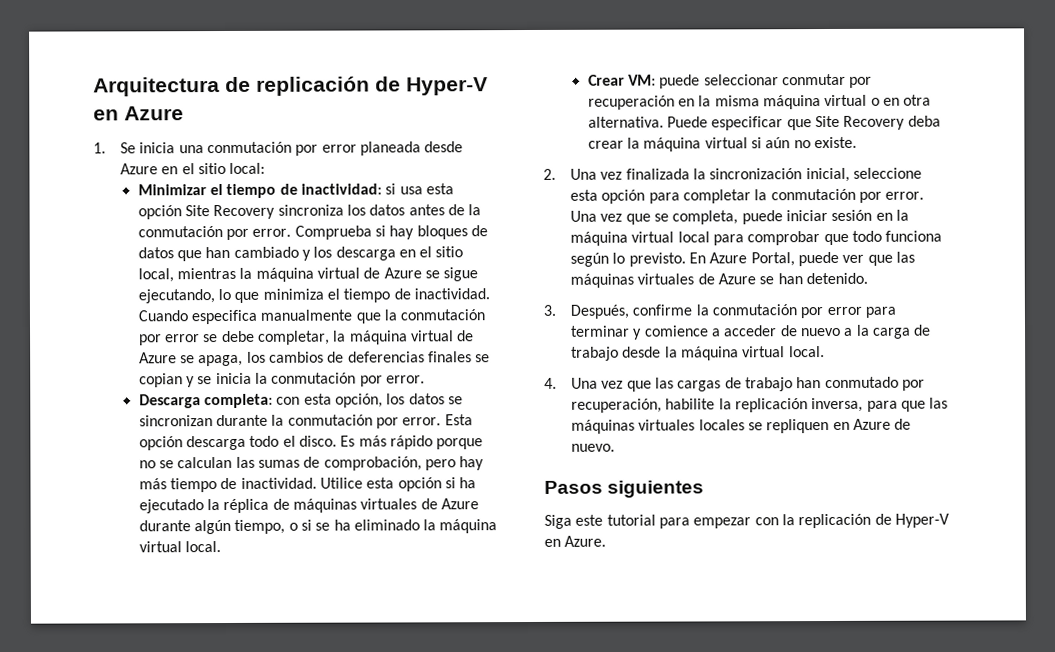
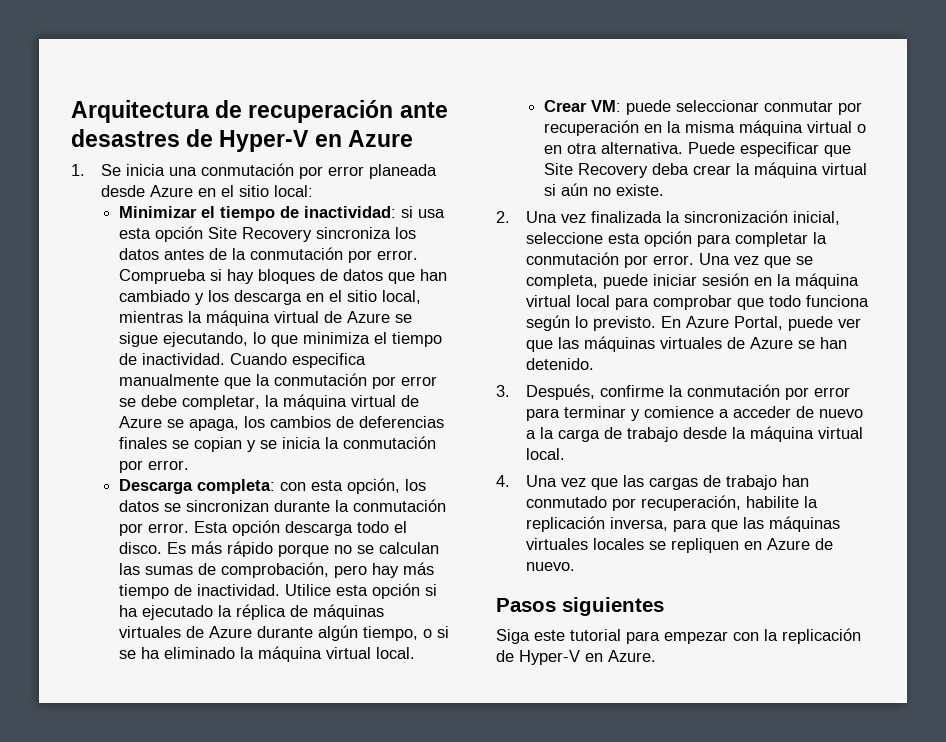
[256,76,370,96] replicación -> [248,100,448,123] [71,129,180,147] recuperación ante desastres

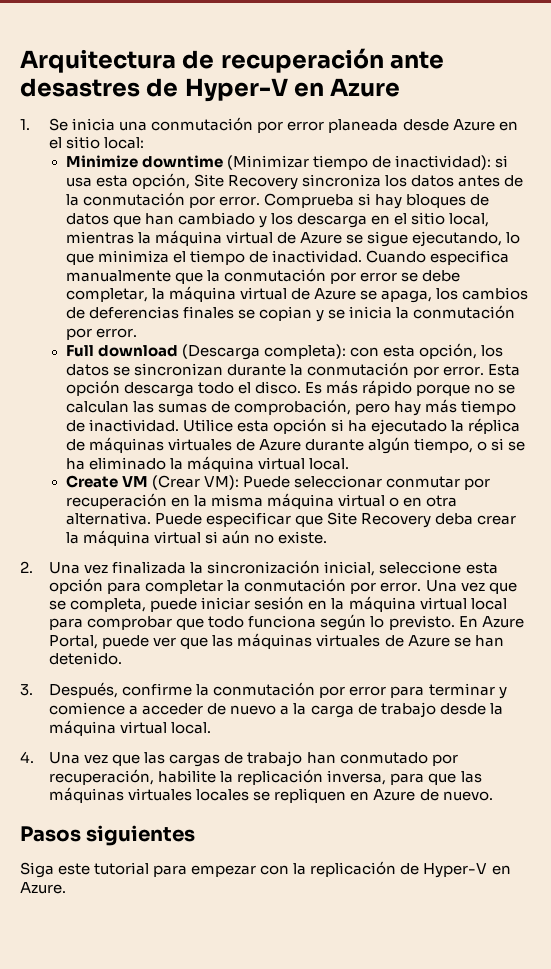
[118,206,396,221] Minimizar el tiempo de inactividad: -> [65,155,491,170] Minimize downtime (Minimizar tiempo de inactividad):
[154,226,203,242] opción -> [131,173,190,189] opción,
[118,479,275,494] Descarga completa: -> [65,344,346,360] Full download (Descarga completa):
[543,100,671,115] Crear VM: puede -> [65,475,290,490] Create VM (Crear VM): Puede

